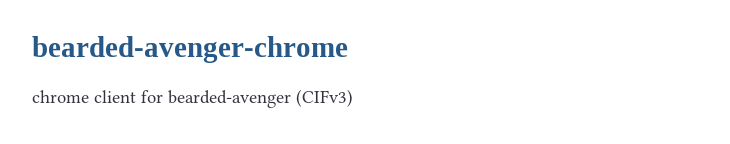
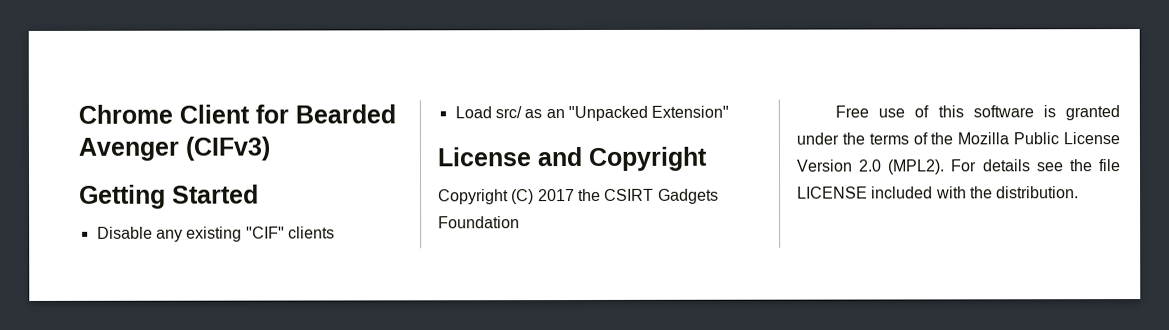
[32,36,348,63] [32,89,353,108] bearded-avenger-chrome // chrome client for bearded-avenger (CIFv3) -> [78,104,396,124] [78,136,270,161] [79,184,259,209] [96,226,335,242] [454,105,730,122] [437,146,708,171] [438,188,719,205] [438,216,520,229] [835,105,1120,121] [796,132,1120,145] [796,159,1121,175] [797,186,1080,199] Chrome Client for Bearded Avenger (CIFv3) // Getting Started // Disable any existing "CIF" clients // Load src/ as an "Unpacked Extension" // License and Copyright // Copyright (C) 2017 the CSIRT Gadgets Foundation // Free use of this software is granted under the terms of the Mozilla Public License Version 2.0 (MPL2). For details see the file LICENSE included with the distribution.

